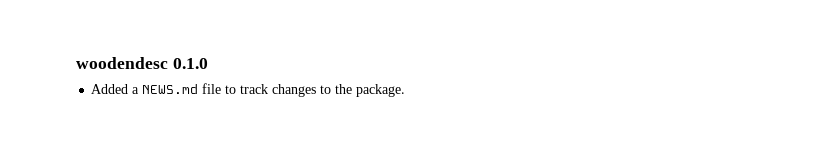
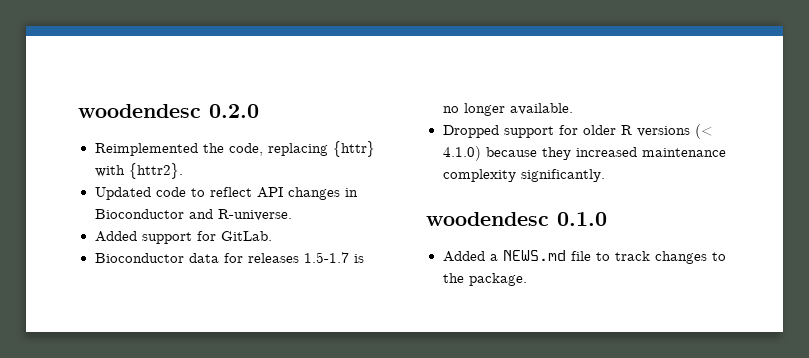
[76,57,168,69] woodendesc -> [78,104,259,118] [94,141,375,157] [94,163,183,179] [94,187,358,200] [94,209,292,221] [94,231,272,244] [94,252,364,263] [442,103,573,116] [442,124,713,139] [442,146,726,161] [442,169,605,182] [426,212,549,226] woodendesc 0.2.0 // Reimplemented the code, replacing {httr} with {httr2}. // Updated code to reflect API changes in Bioconductor and R-universe. // Added support for GitLab. // Bioconductor data for releases 1.5-1.7 is no longer available. // Dropped support for older R versions (< 4.1.0) because they increased maintenance complexity significantly. // woodendesc

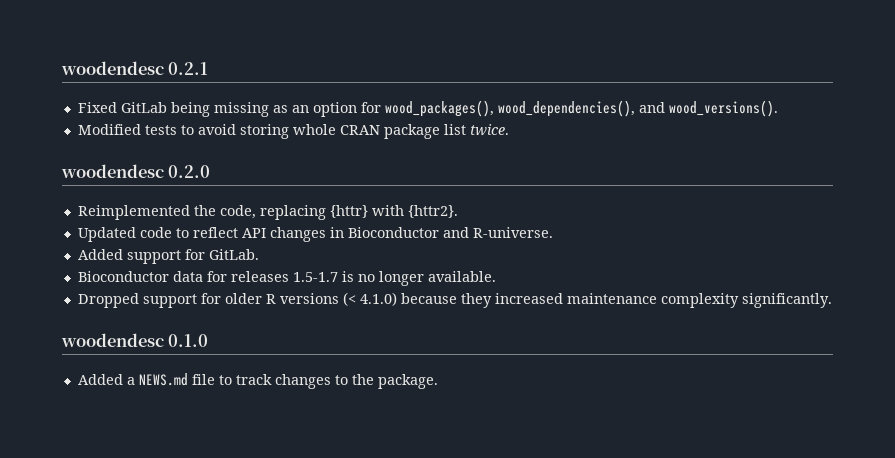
[78,104,201,118] woodendesc -> [61,61,209,75] [77,100,778,117] [77,124,509,139] [61,164,164,178] woodendesc 0.2.1 // Fixed GitLab being missing as an option for wood_packages(), wood_dependencies(), and wood_versions(). // Modified tests to avoid storing whole CRAN package list twice. // woodendesc

